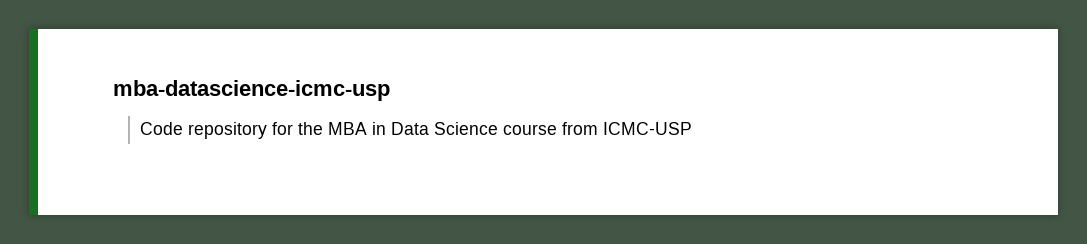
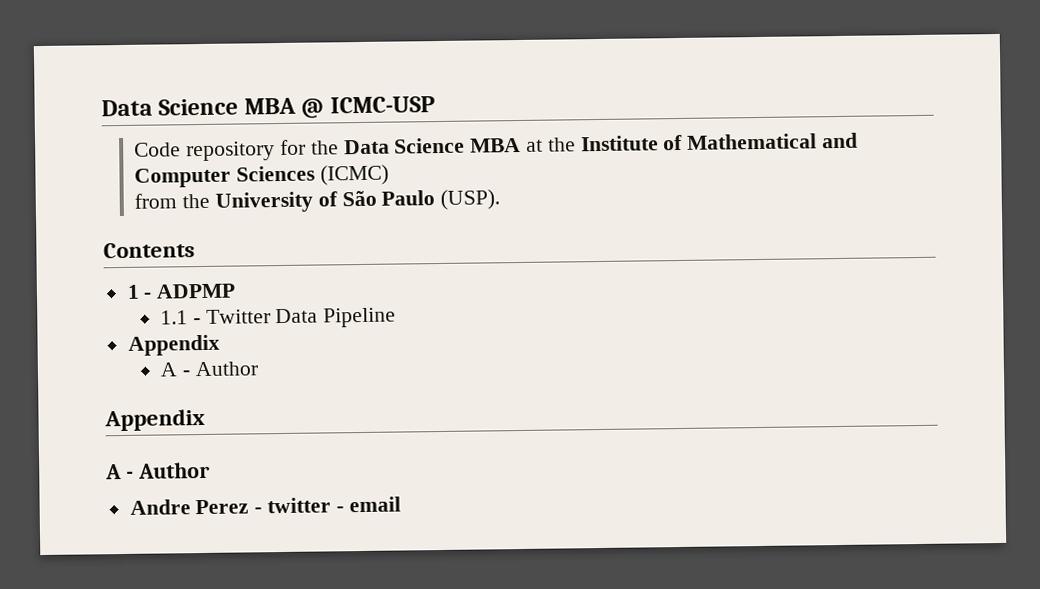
[113,80,390,101] mba-datascience-icmc-usp -> [101,96,435,119] Data Science MBA @ ICMC-USP
[327,122,692,135] MBA in Data Science course from ICMC-USP -> [343,132,859,155] [134,164,389,188] [134,189,501,213] [103,242,195,259] [126,283,237,299] [159,307,397,328] [127,334,220,356] [159,361,258,377] [104,408,205,432] [105,461,210,480] [129,496,401,515] Data Science MBA at the Institute of Mathematical and Computer Sciences (ICMC) // from the University of São Paulo (USP). // Contents // 1 - ADPMP // 1.1 - Twitter Data Pipeline // Appendix // A - Author // Appendix // A - Author // Andre Perez - twitter - email

